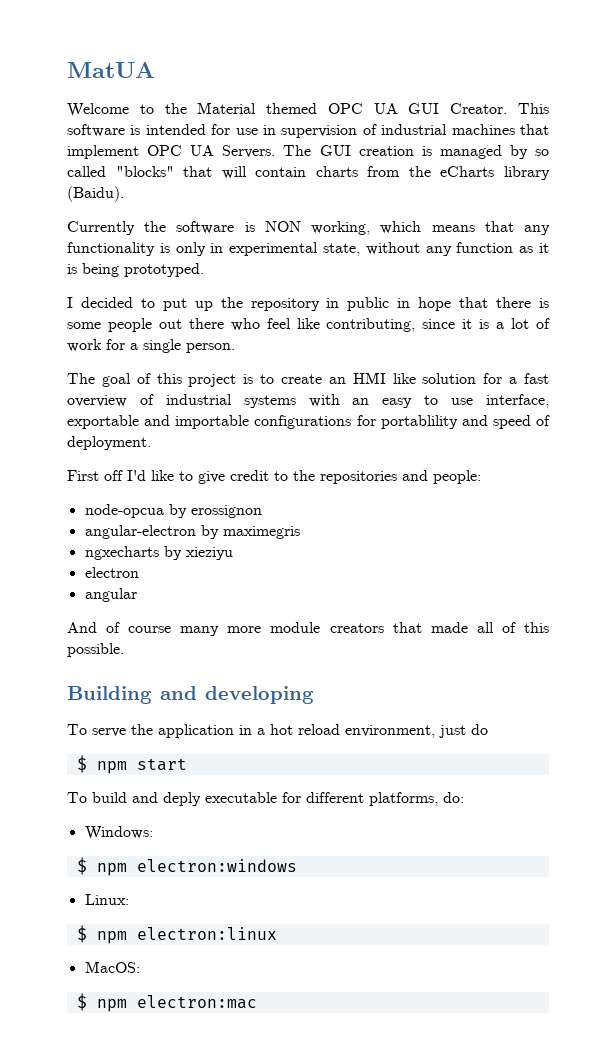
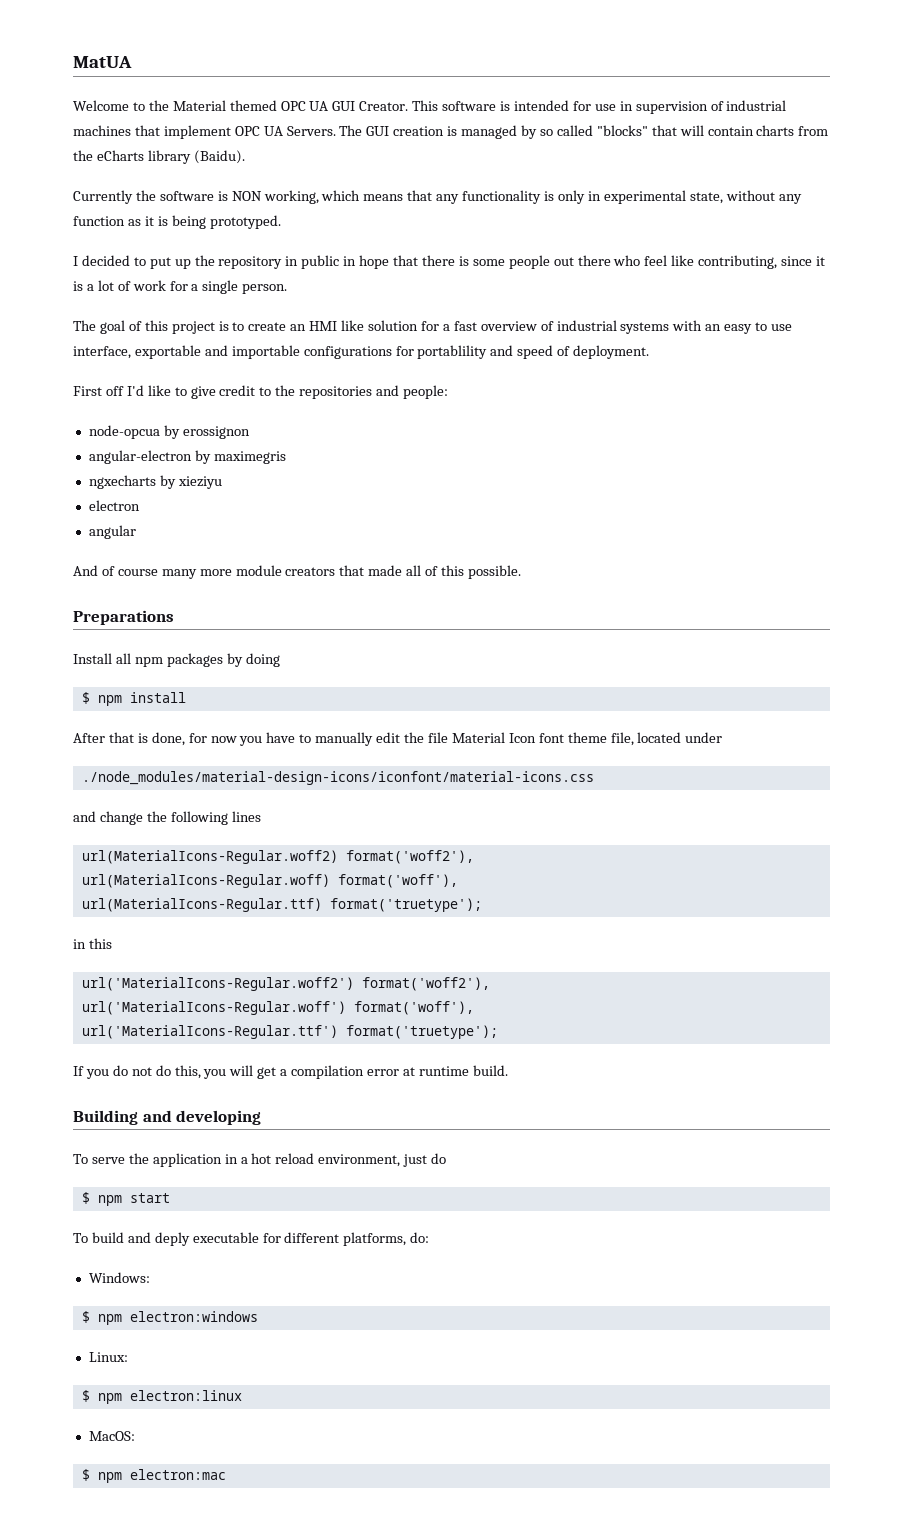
(124, 650) none -> [73,610,174,625] [73,653,280,667] [81,692,186,706] [73,732,723,746] [81,771,594,785] [73,811,261,825] [81,850,474,864] [81,874,458,888] [81,898,482,912] [73,938,112,949] [81,977,490,991] [81,1001,474,1015] [81,1025,498,1039] [73,1065,508,1079] // Preparations // Install all npm packages by doing // $ npm install // After that is done, for now you have to manually edit the file Material Icon font theme file, located under // ./node_modules/material-design-icons/iconfont/material-icons.css // and change the following lines // url(MaterialIcons-Regular.woff2) format('woff2'), // url(MaterialIcons-Regular.woff) format('woff'), // url(MaterialIcons-Regular.ttf) format('truetype'); // in this // url('MaterialIcons-Regular.woff2') format('woff2'), // url('MaterialIcons-Regular.woff') format('woff'), // url('MaterialIcons-Regular.ttf') format('truetype'); // If you do not do this, you will get a compilation error at runtime build.

